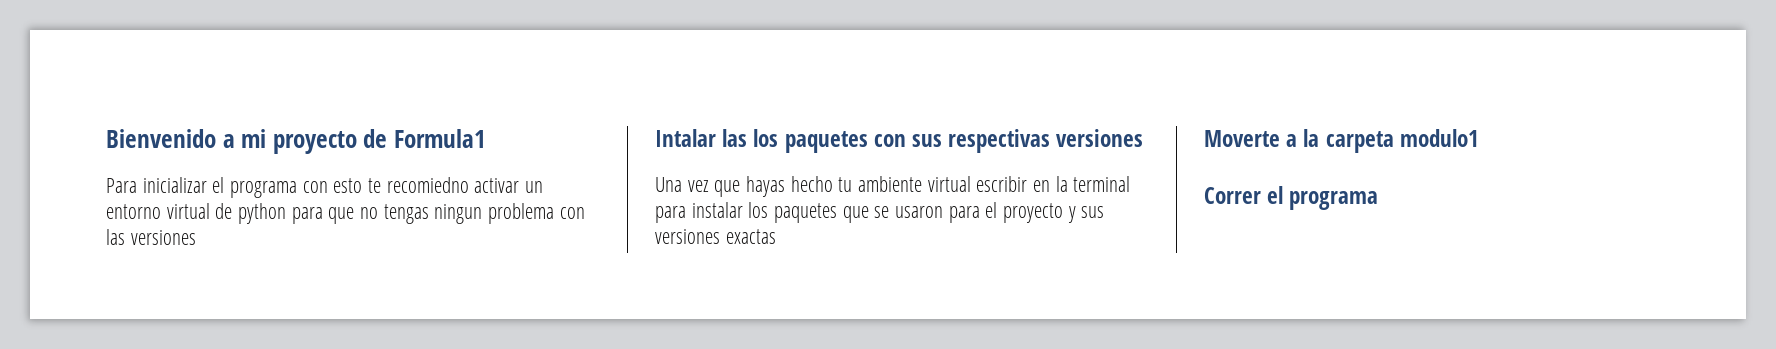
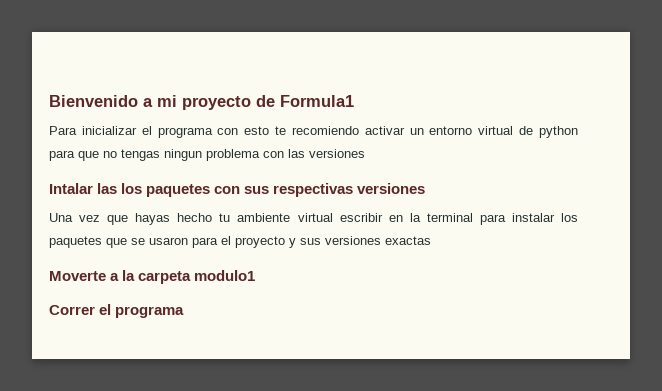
[386,177,469,193] recomiedno -> [291,126,359,135] recomiendo

